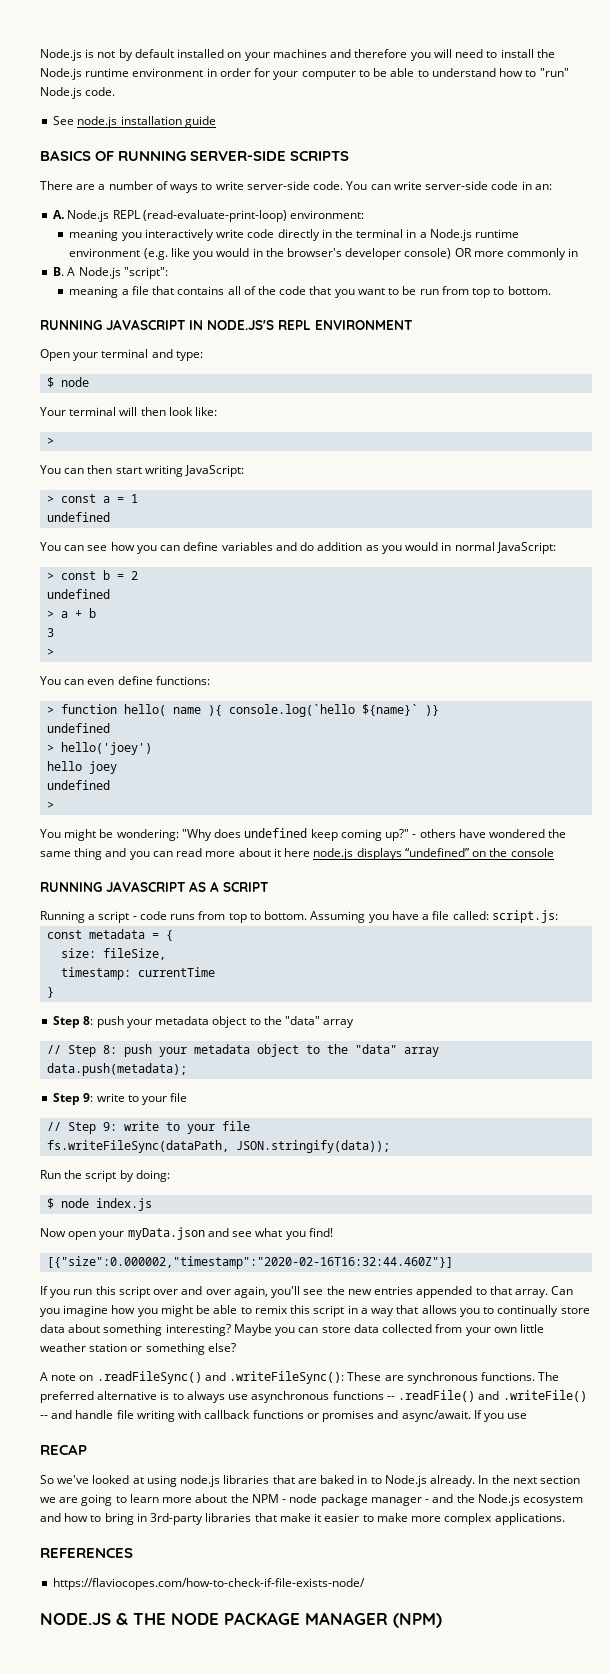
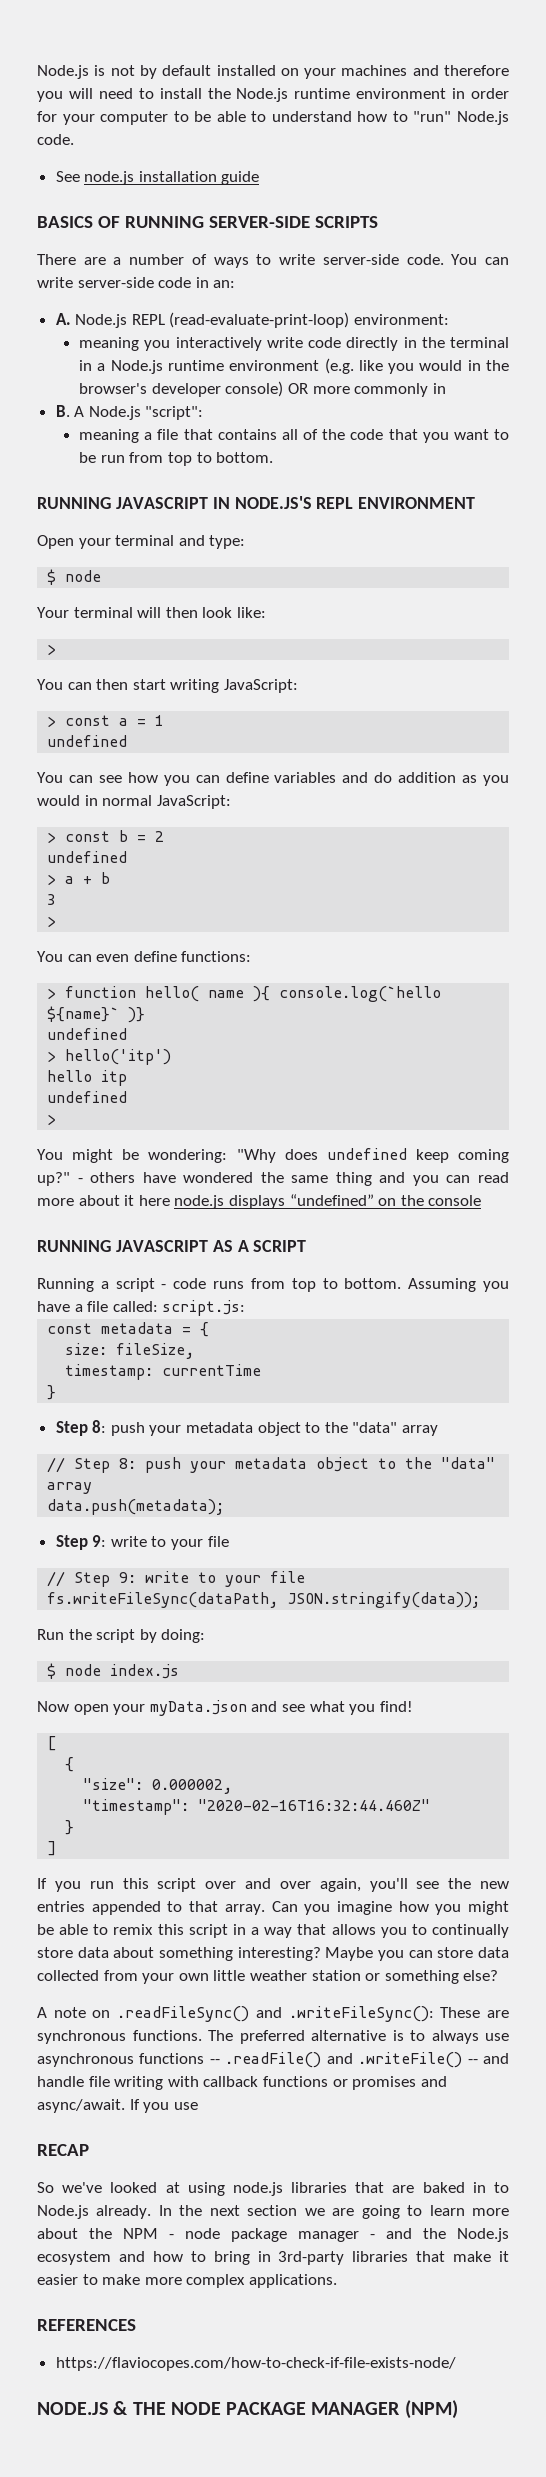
[61,742,153,755] hello('joey') -> [65,1049,172,1065] hello('itp')
[89,761,118,774] joey -> [101,1070,128,1086] itp
[47,1256,454,1269] [{"size":0.000002,"timestamp":"2020-02-16T16:32:44.460Z"}] -> [47,1736,57,1751] [65,1757,75,1772] [83,1778,233,1794] [83,1799,431,1815] [65,1820,75,1835] [47,1841,57,1856] [ // { // "size": 0.000002, // "timestamp": "2020-02-16T16:32:44.460Z" // } // ]

